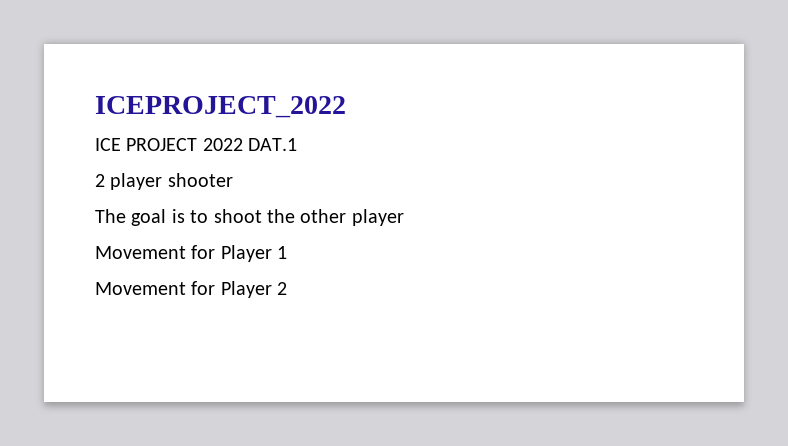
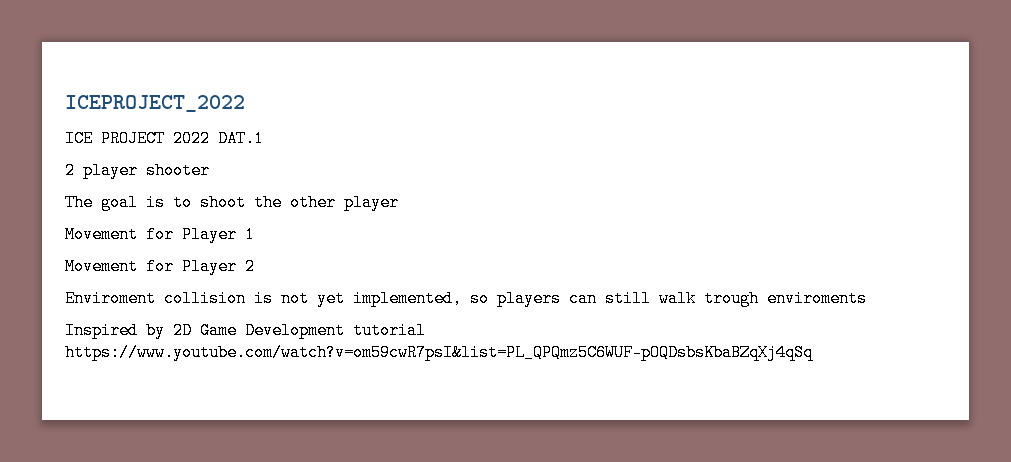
(288, 288) none -> [65,290,867,307] [65,322,426,339] [65,344,813,361] // Enviroment collision is not yet implemented, so players can still walk trough enviroments // Inspired by 2D Game Development tutorial https://www.youtube.com/watch?v=om59cwR7psI&list=PL_QPQmz5C6WUF-pOQDsbsKbaBZqXj4qSq

